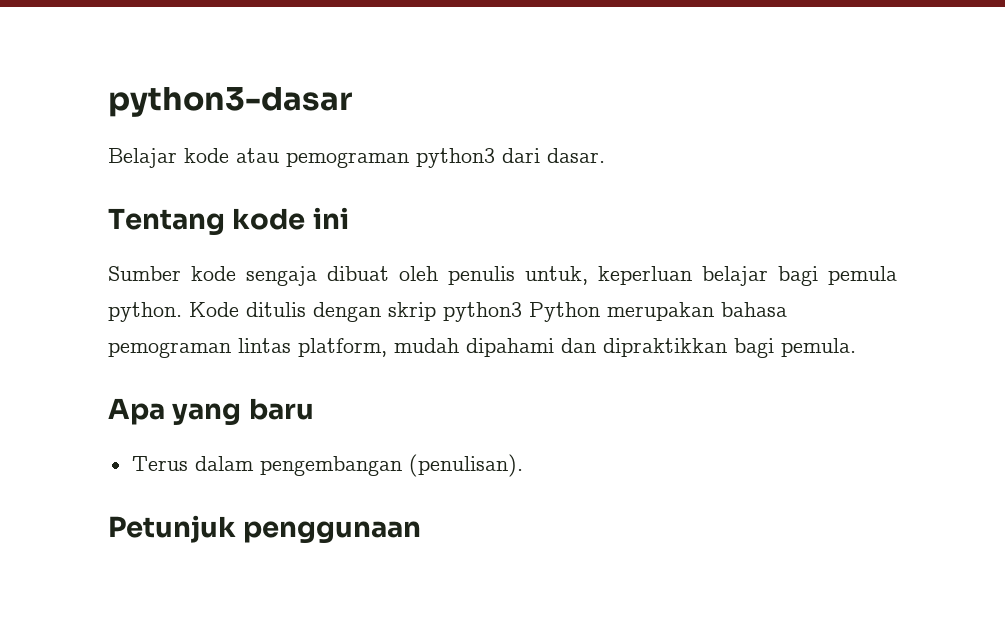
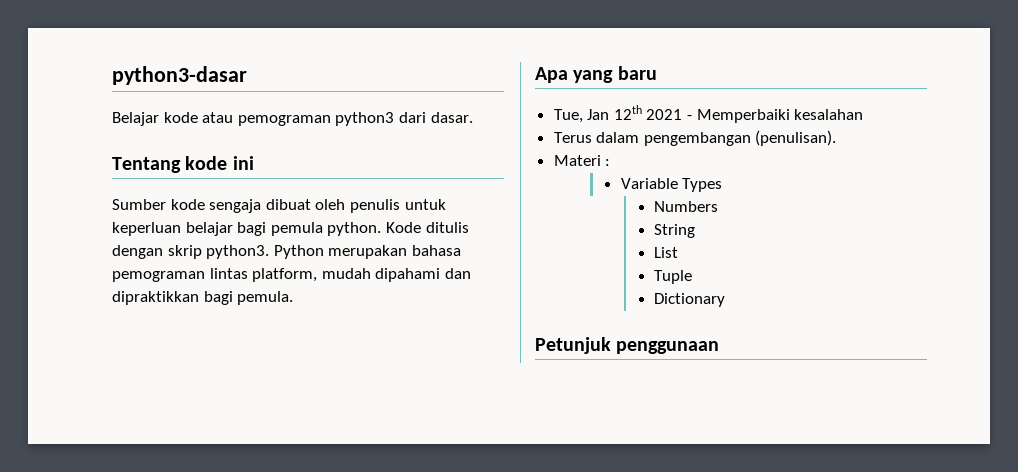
[525,266,588,285] untuk, -> [404,199,446,210] untuk
[443,302,522,322] python3 -> [206,245,270,259] python3.
[131,454,523,477] Terus dalam pengembangan (penulisan). -> [553,105,864,123] [553,130,837,146] [553,155,611,166] [620,178,723,192] [654,201,719,212] [654,224,696,238] [654,247,679,258] [654,270,693,284] [654,293,726,307] Tue, Jan 12th 2021 - Memperbaiki kesalahan // Terus dalam pengembangan (penulisan). // Materi : // Variable Types // Numbers // String // List // Tuple // Dictionary

